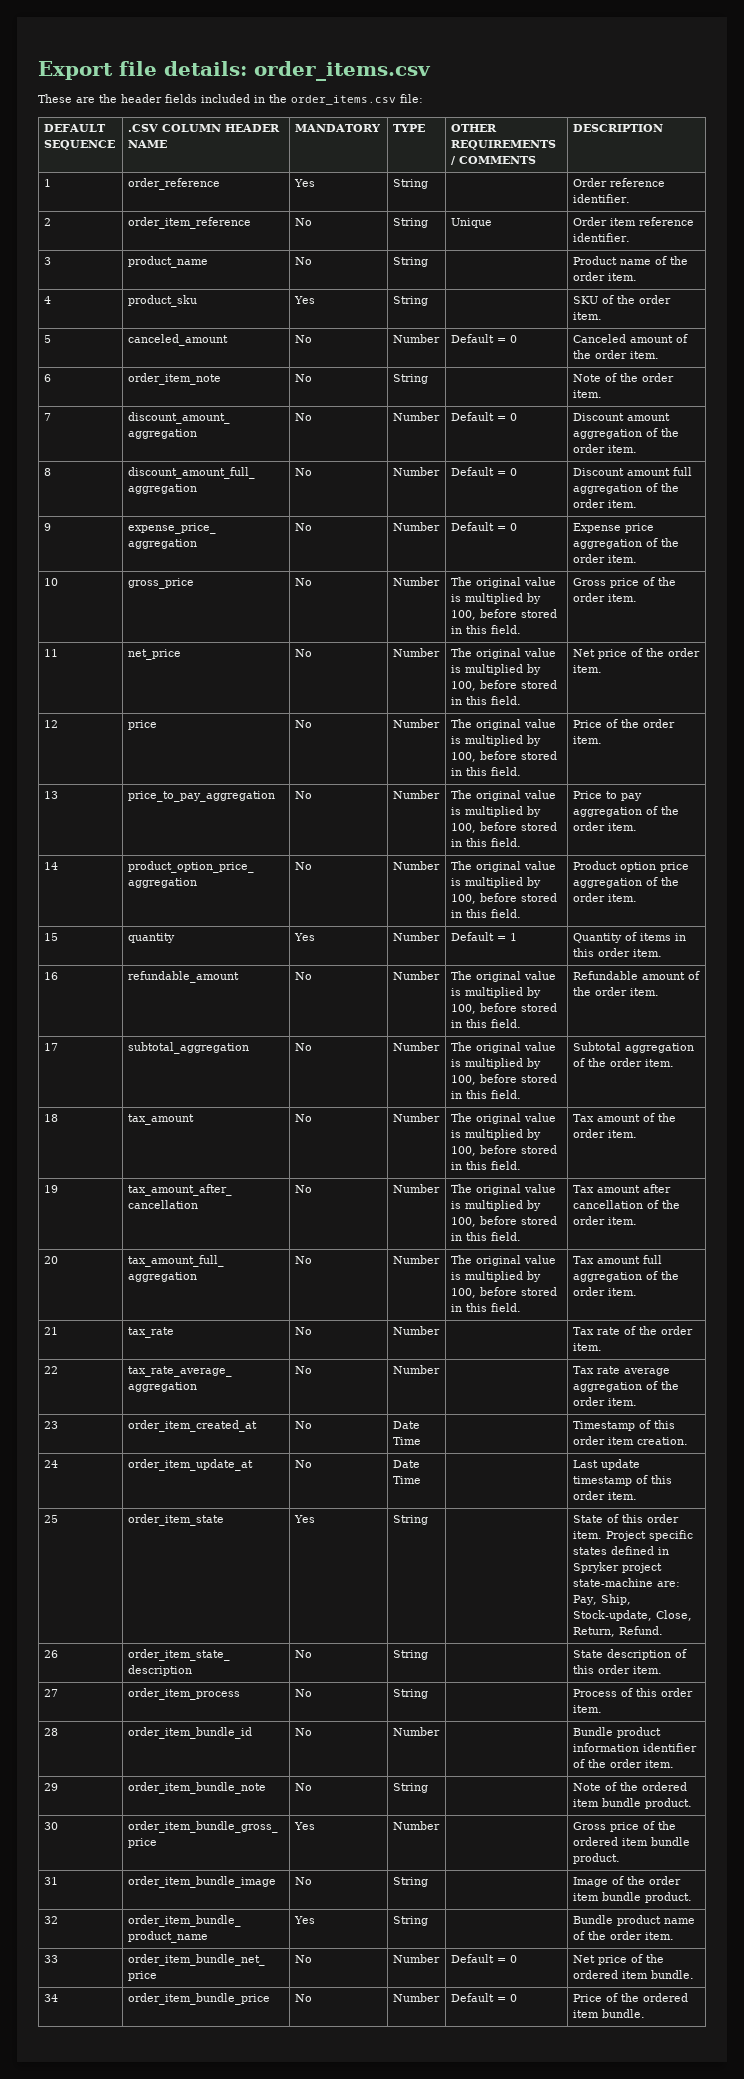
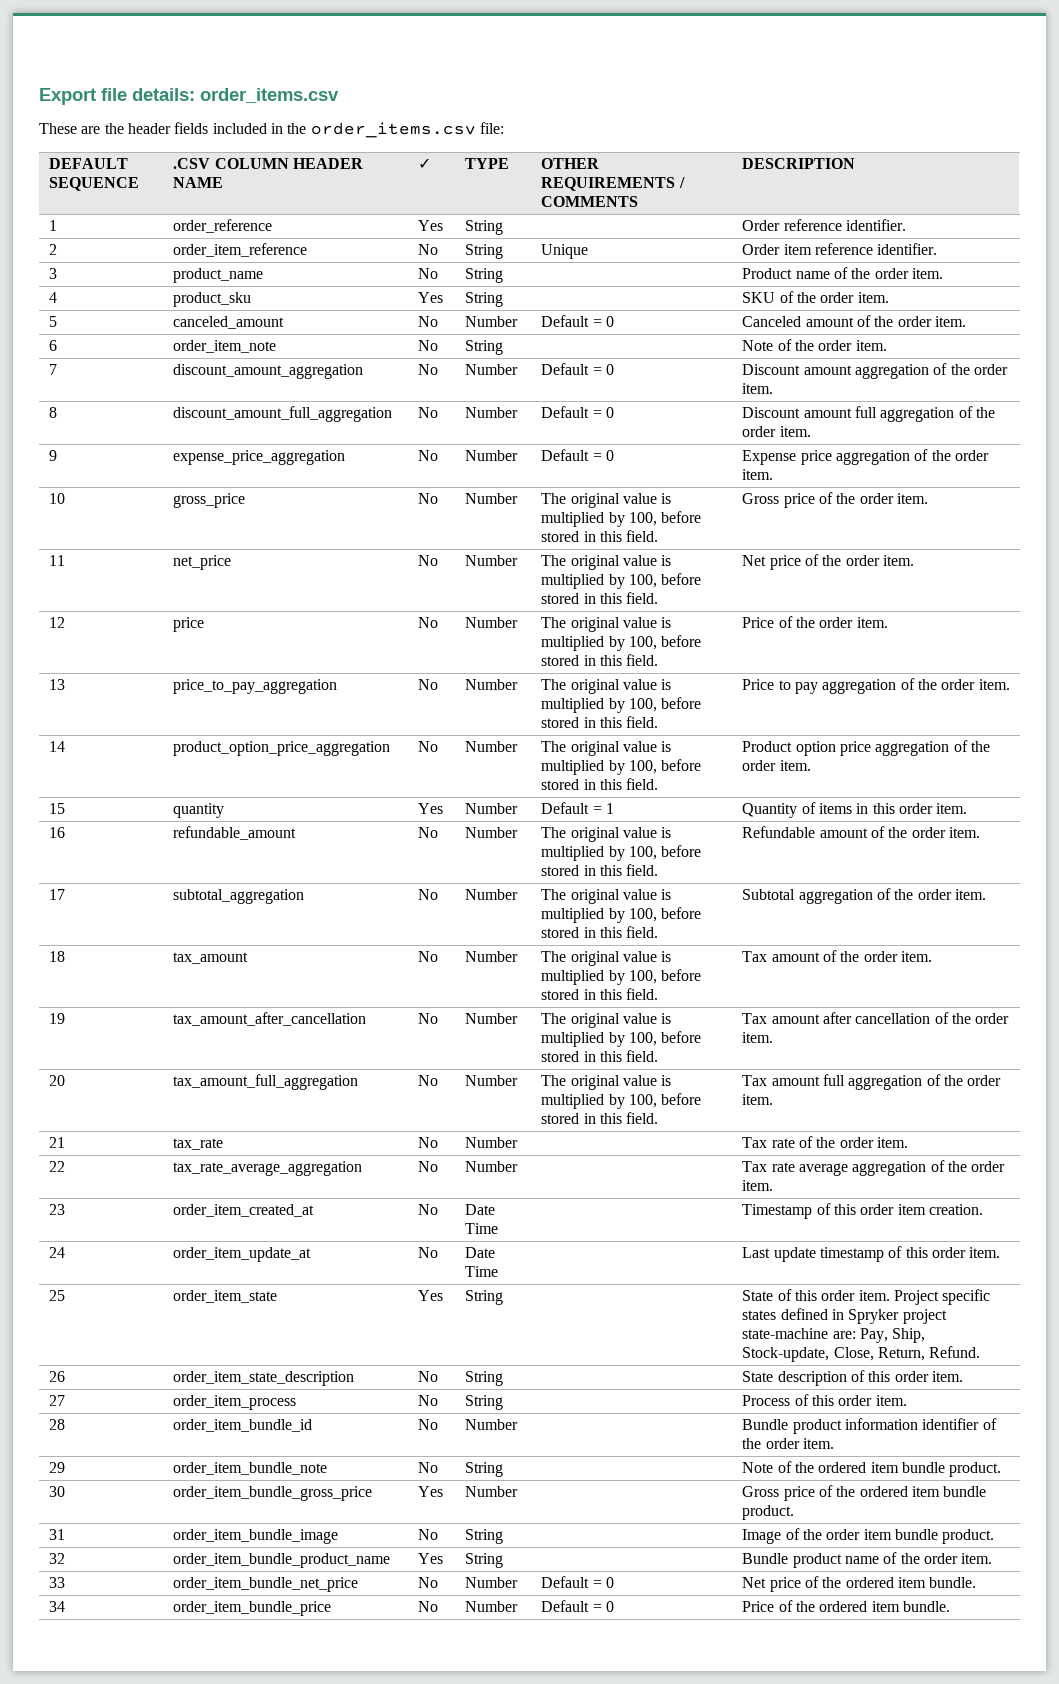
[294,124,380,132] MANDATORY -> [418,158,432,169] ✓

